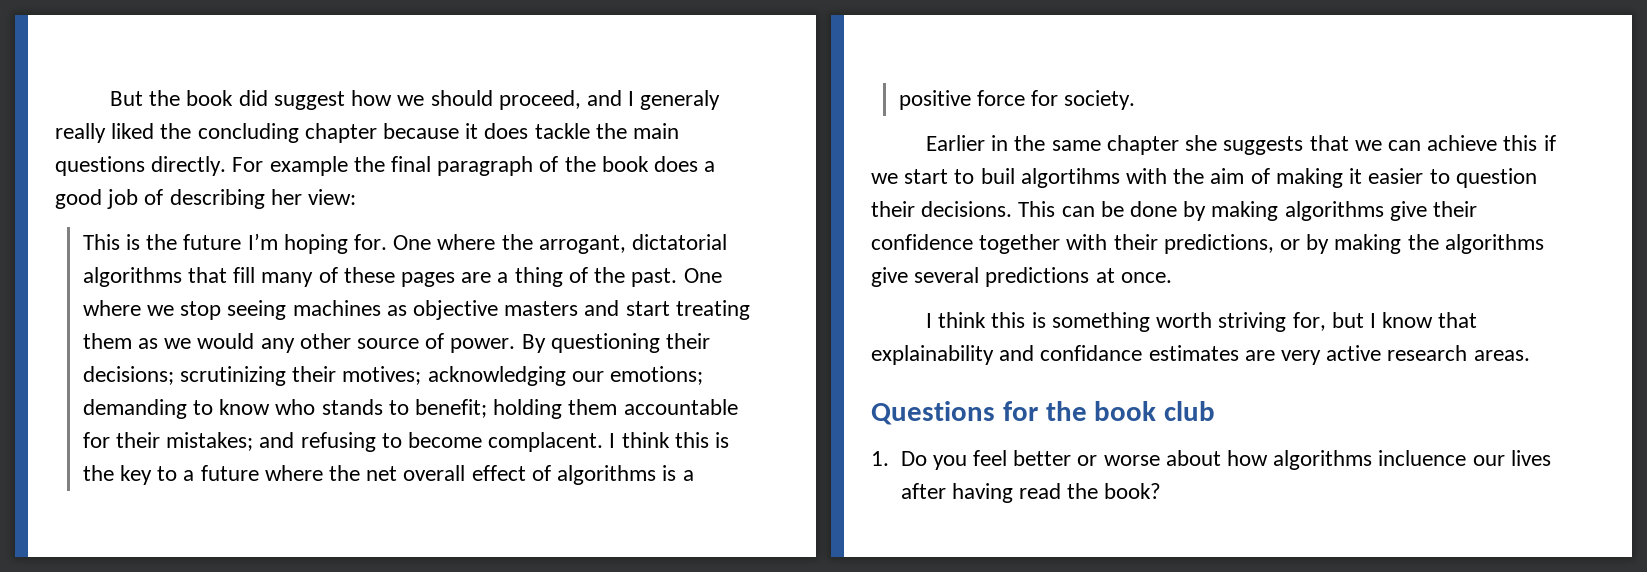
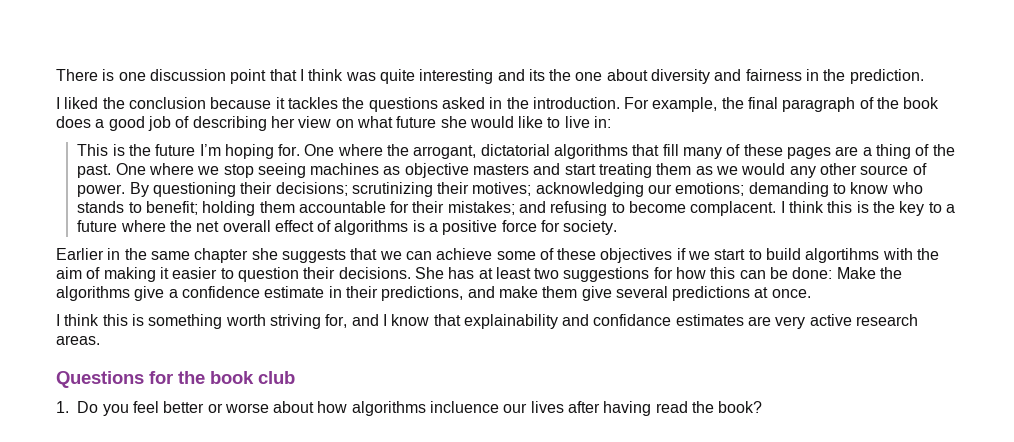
[110,90,721,110] [55,123,680,143] [55,156,348,176] But the book did suggest how we should proceed, and I generaly really liked the concluding chapter because it does tackle the main questions directly. For example -> [56,69,924,84] [56,97,718,112] There is one discussion point that I think was quite interesting and its the one about diversity and fairness in the prediction. // I liked the conclusion because it tackles the questions asked in the introduction. For example,
[308,189,357,205] view: -> [298,116,612,128] view on what future she would like to live in:
[1503,135,1538,151] this -> [496,248,673,263] some of these objectives
[980,168,1015,184] buil -> [766,248,802,260] build
[1018,201,1478,221] [871,234,1544,254] This can be done by making algorithms give their confidence together with their predictions, or by making the algorithms -> [414,267,903,282] [56,286,578,301] She has at least two suggestions for how this can be done: Make the algorithms give a confidence estimate in their predictions, and make them
[1331,312,1364,328] but -> [351,314,379,326] and

